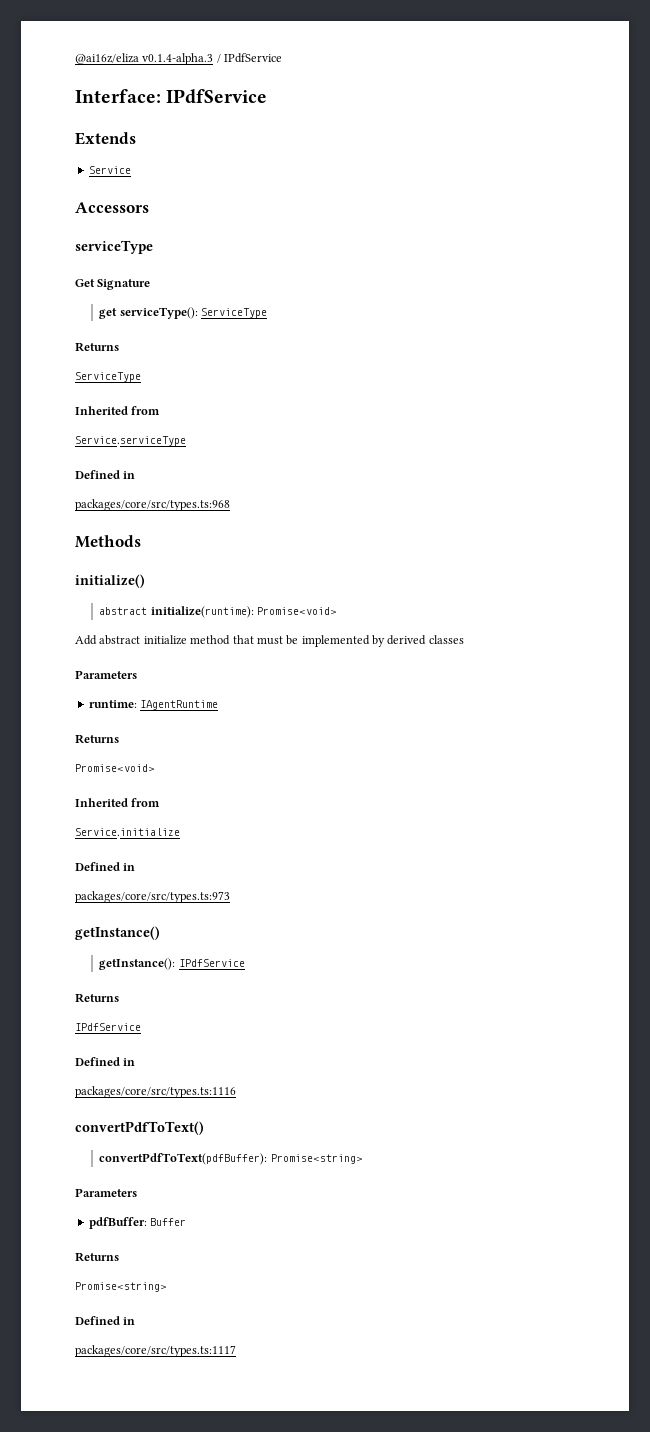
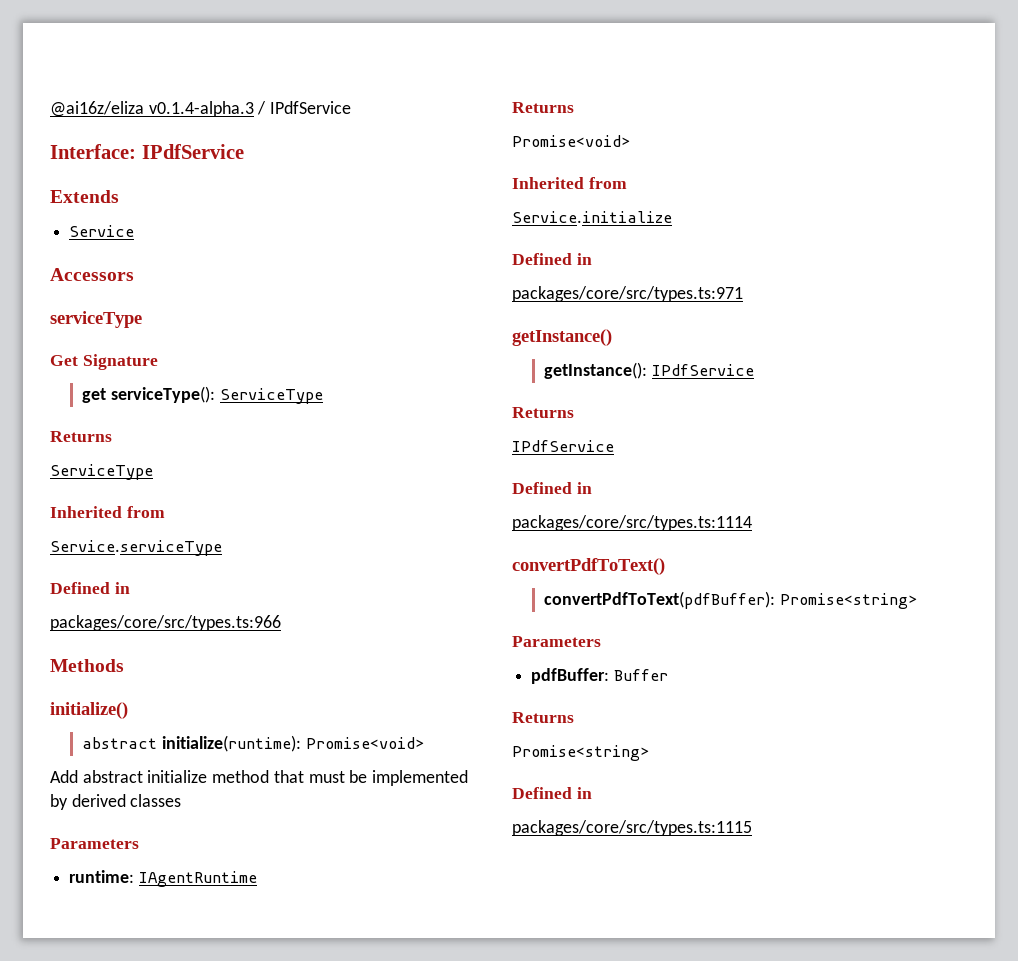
[75,499,230,511] packages/core/src/types.ts:968 -> [50,615,281,631] packages/core/src/types.ts:966
[75,891,230,903] packages/core/src/types.ts:973 -> [512,286,743,302] packages/core/src/types.ts:971
[75,1086,236,1098] packages/core/src/types.ts:1116 -> [512,515,752,531] packages/core/src/types.ts:1114
[75,1345,236,1357] packages/core/src/types.ts:1117 -> [512,820,752,836] packages/core/src/types.ts:1115

